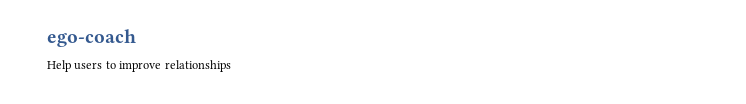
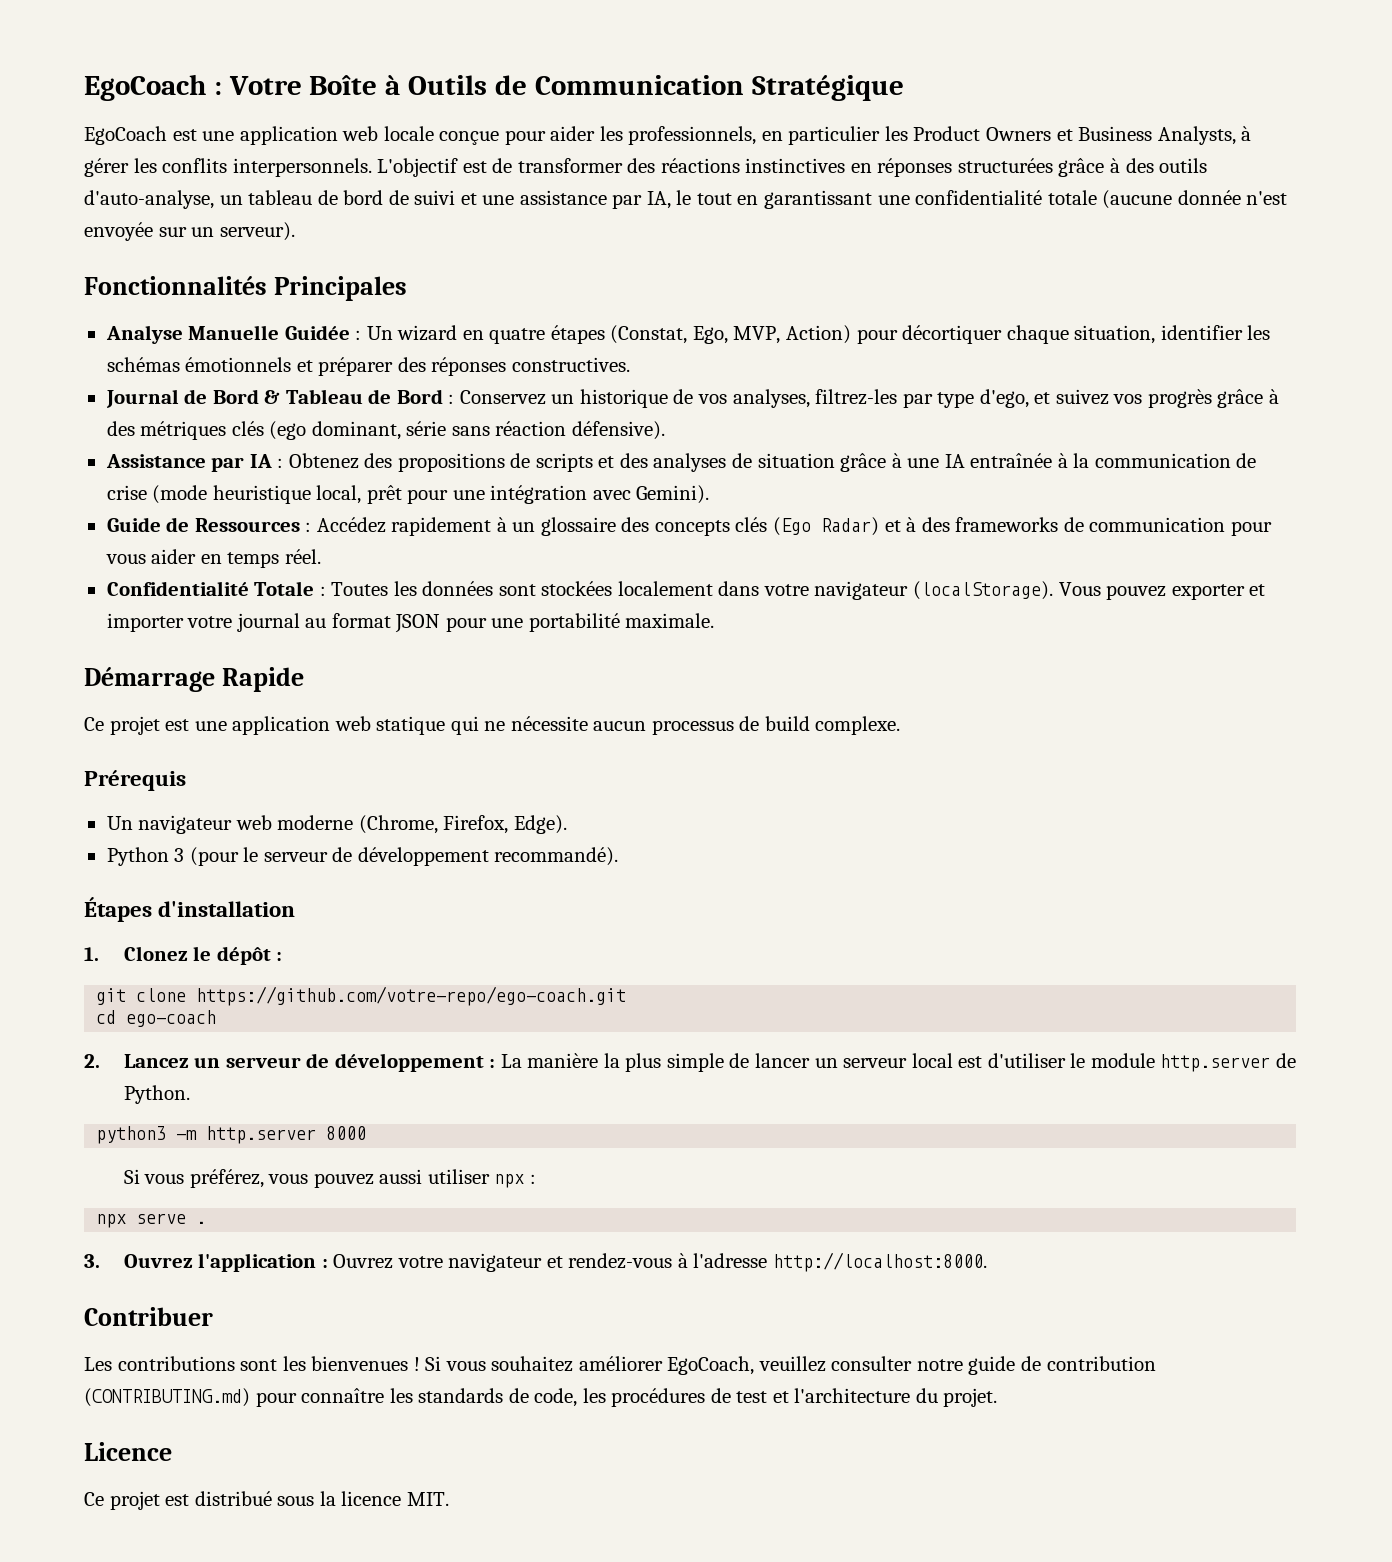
[47,29,136,47] [47,60,231,72] ego-coach // Help users to improve relationships -> [84,74,904,101] [84,126,1252,145] [84,158,1208,177] [84,190,1288,209] [84,222,295,241] [84,276,407,301] [105,325,1271,344] [106,357,630,376] [105,389,1279,408] [106,421,665,440] [105,453,1257,472] [106,485,710,504] [106,517,1272,536] [105,549,321,568] [106,581,1266,600] [106,613,715,633] [84,667,304,692] [84,716,901,735] [84,770,186,791] [106,815,567,834] [106,847,619,866] [84,897,296,922] [84,946,283,965] [96,986,627,1006] [96,1010,217,1027] [84,1053,1296,1072] [123,1085,190,1104] [96,1126,367,1144] [123,1169,536,1188] [96,1213,207,1228] [84,1252,987,1272] [84,1307,213,1326] [84,1356,1156,1375] [84,1388,998,1407] [84,1442,172,1461] [84,1491,449,1510] EgoCoach : Votre Boîte à Outils de Communication Stratégique // EgoCoach est une application web locale conçue pour aider les professionnels, en particulier les Product Owners et Business Analysts, à gérer les conflits interpersonnels. L'objectif est de transformer des réactions instinctives en réponses structurées grâce à des outils d'auto-analyse, un tableau de bord de suivi et une assistance par IA, le tout en garantissant une confidentialité totale (aucune donnée n'est envoyée sur un serveur). // Fonctionnalités Principales // Analyse Manuelle Guidée : Un wizard en quatre étapes (Constat, Ego, MVP, Action) pour décortiquer chaque situation, identifier les schémas émotionnels et préparer des réponses constructives. // Journal de Bord & Tableau de Bord : Conservez un historique de vos analyses, filtrez-les par type d'ego, et suivez vos progrès grâce à des métriques clés (ego dominant, série sans réaction défensive). // Assistance par IA : Obtenez des propositions de scripts et des analyses de situation grâce à une IA entraînée à la communication de crise (mode heuristique local, prêt pour une intégration avec Gemini). // Guide de Ressources : Accédez rapidement à un glossaire des concepts clés (Ego Radar) et à des frameworks de communication pour vous aider en temps réel. // Confidentialité Totale : Toutes les données sont stockées localement dans votre navigateur (localStorage). Vous pouvez exporter et importer votre journal au format JSON pour une portabilité maximale. // Démarrage Rapide // Ce projet est une application web statique qui ne nécessite aucun processus de build complexe. // Prérequis // Un navigateur web moderne (Chrome, Firefox, Edge). // Python 3 (pour le serveur de développement recommandé). // Étapes d'installation // 1. Clonez le dépôt : // git clone https://github.com/votre-repo/ego-coach.git // cd ego-coach // 2. Lancez un serveur de développement : La manière la plus simple de lancer un serveur local est d'utiliser le module http.server de Python. // python3 -m http.server 8000 // Si vous préférez, vous pouvez aussi utiliser npx : // npx serve . // 3. Ouvrez l'application : Ouvrez votre navigateur et rendez-vous à l'adresse http://localhost:8000. // Contribuer // Les contributions sont les bienvenues ! Si vous souhaitez améliorer EgoCoach, veuillez consulter notre guide de contribution (CONTRIBUTING.md) pour connaître les standards de code, les procédures de test et l'architecture du projet. // Licence // Ce projet est distribué sous la licence MIT.

